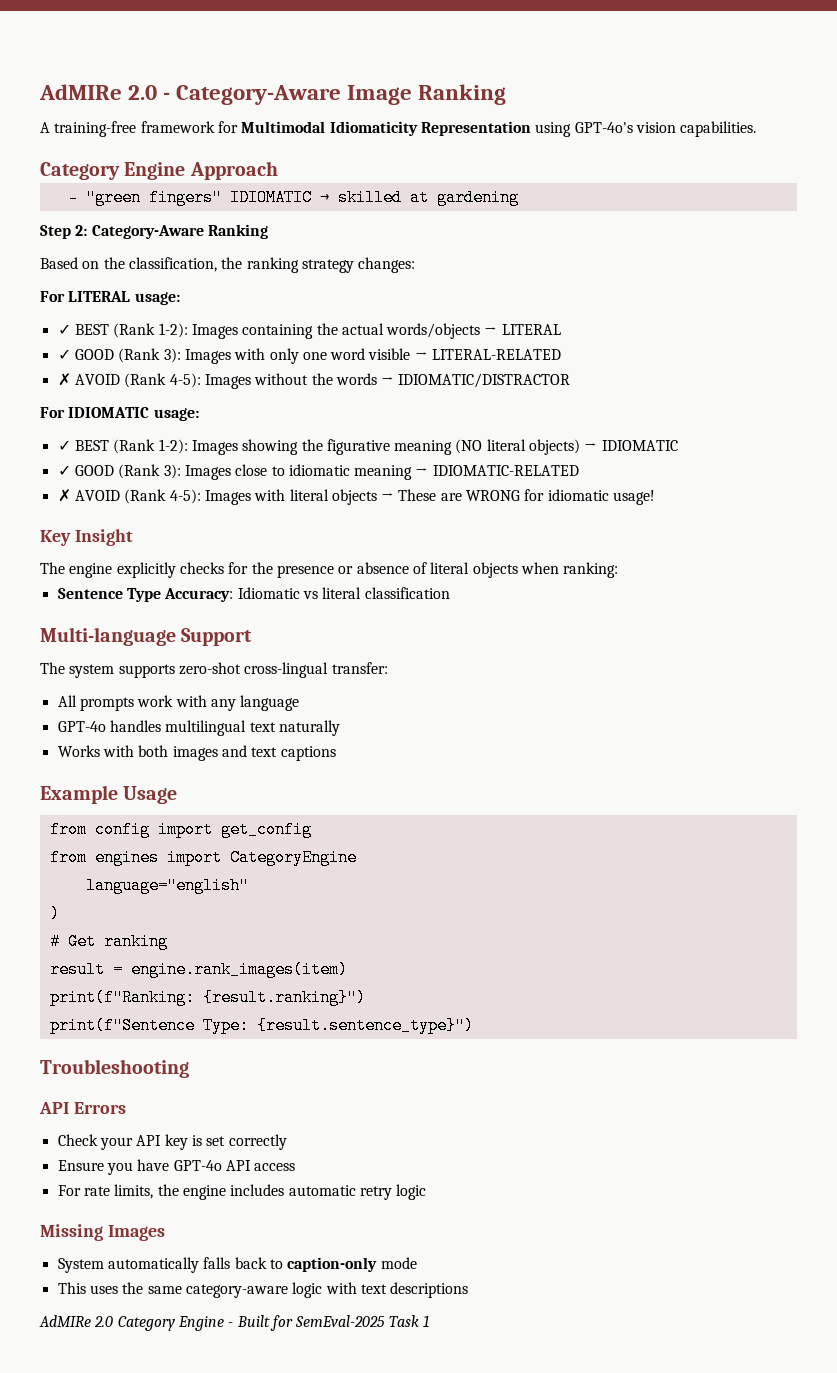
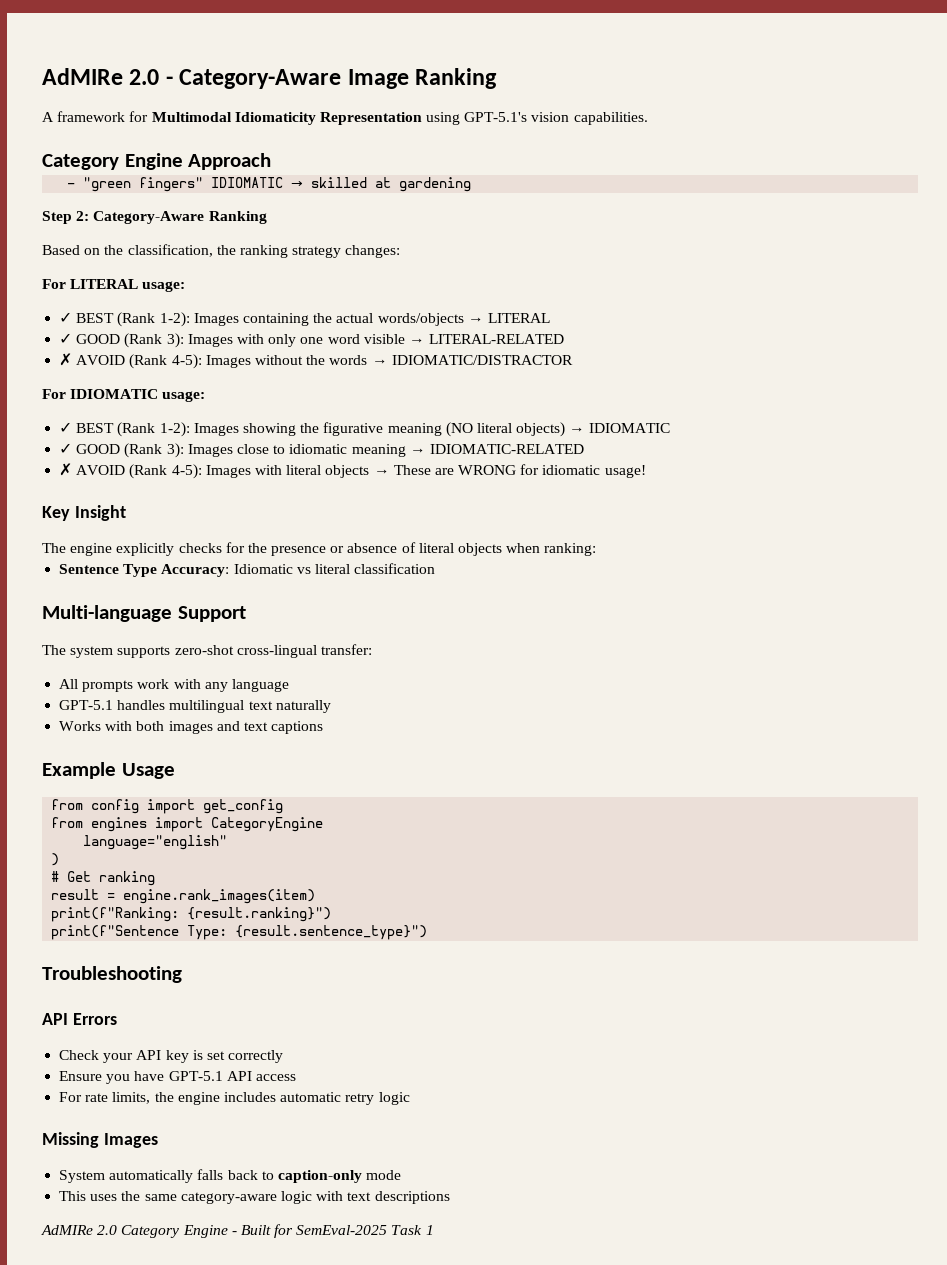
[54,121,137,137] training-free -> (54, 117) none
[574,122,633,133] GPT-4o's -> [464,112,528,122] GPT-5.1's
[57,721,106,732] GPT-4o -> [59,700,114,710] GPT-5.1
[173,1160,222,1171] GPT-4o -> [168,1071,223,1081] GPT-5.1

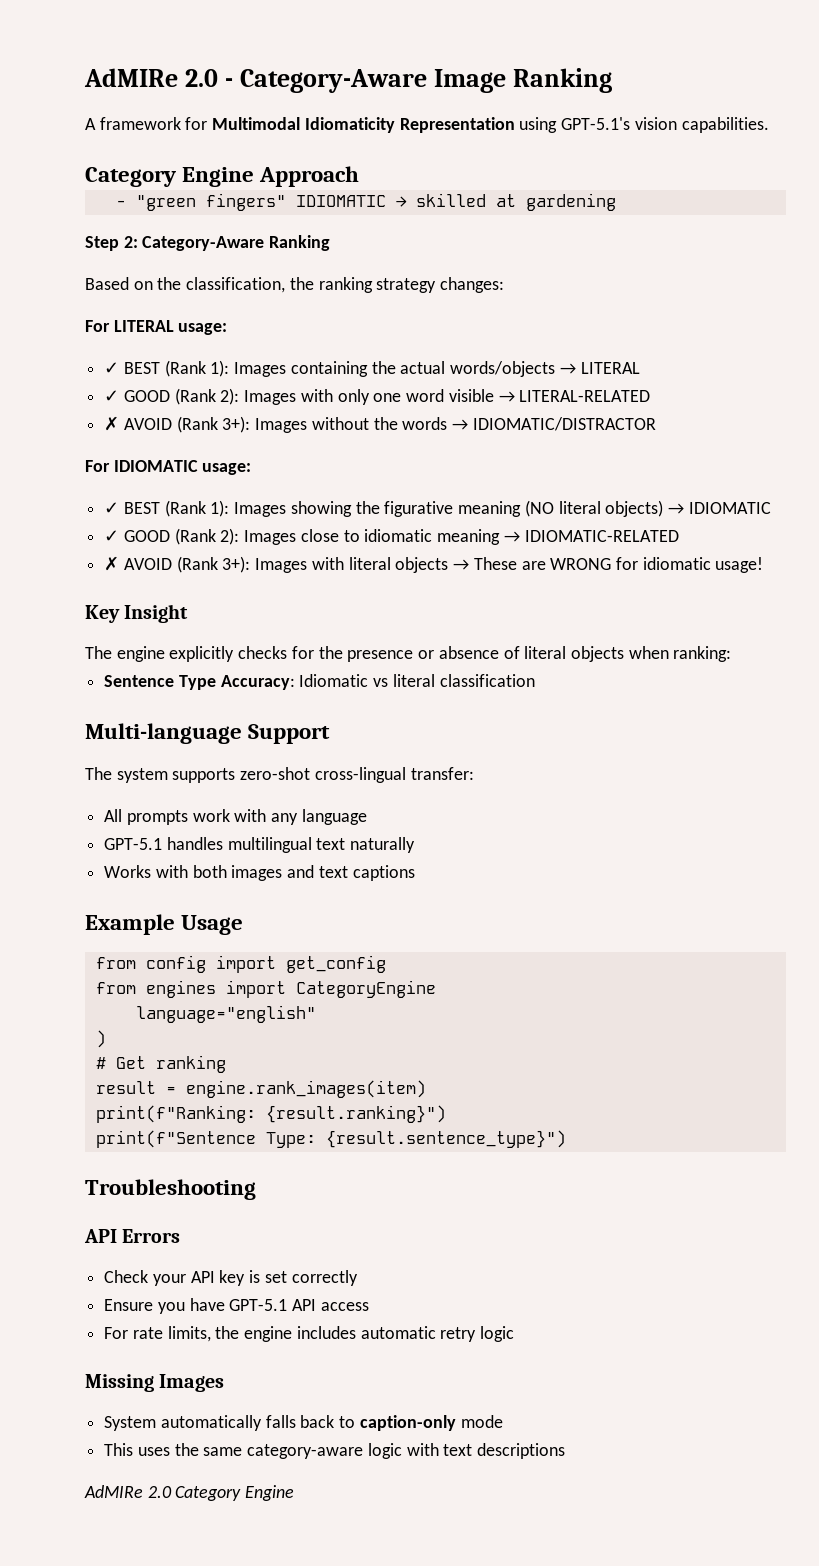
[159,312,190,327] 1-2): -> [210,360,230,377] 1):
[166,333,184,348] 3): -> [220,388,240,405] 2):
[171,354,202,369] 4-5): -> [222,416,251,433] 3+):
[159,422,190,437] 1-2): -> [210,500,230,517] 1):
[166,443,184,458] 3): -> [220,528,240,545] 2):
[171,464,202,479] 4-5): -> [222,556,251,573] 3+):
[231,1224,434,1238] - Built for SemEval-2025 Task 1 -> (295, 1493) none

